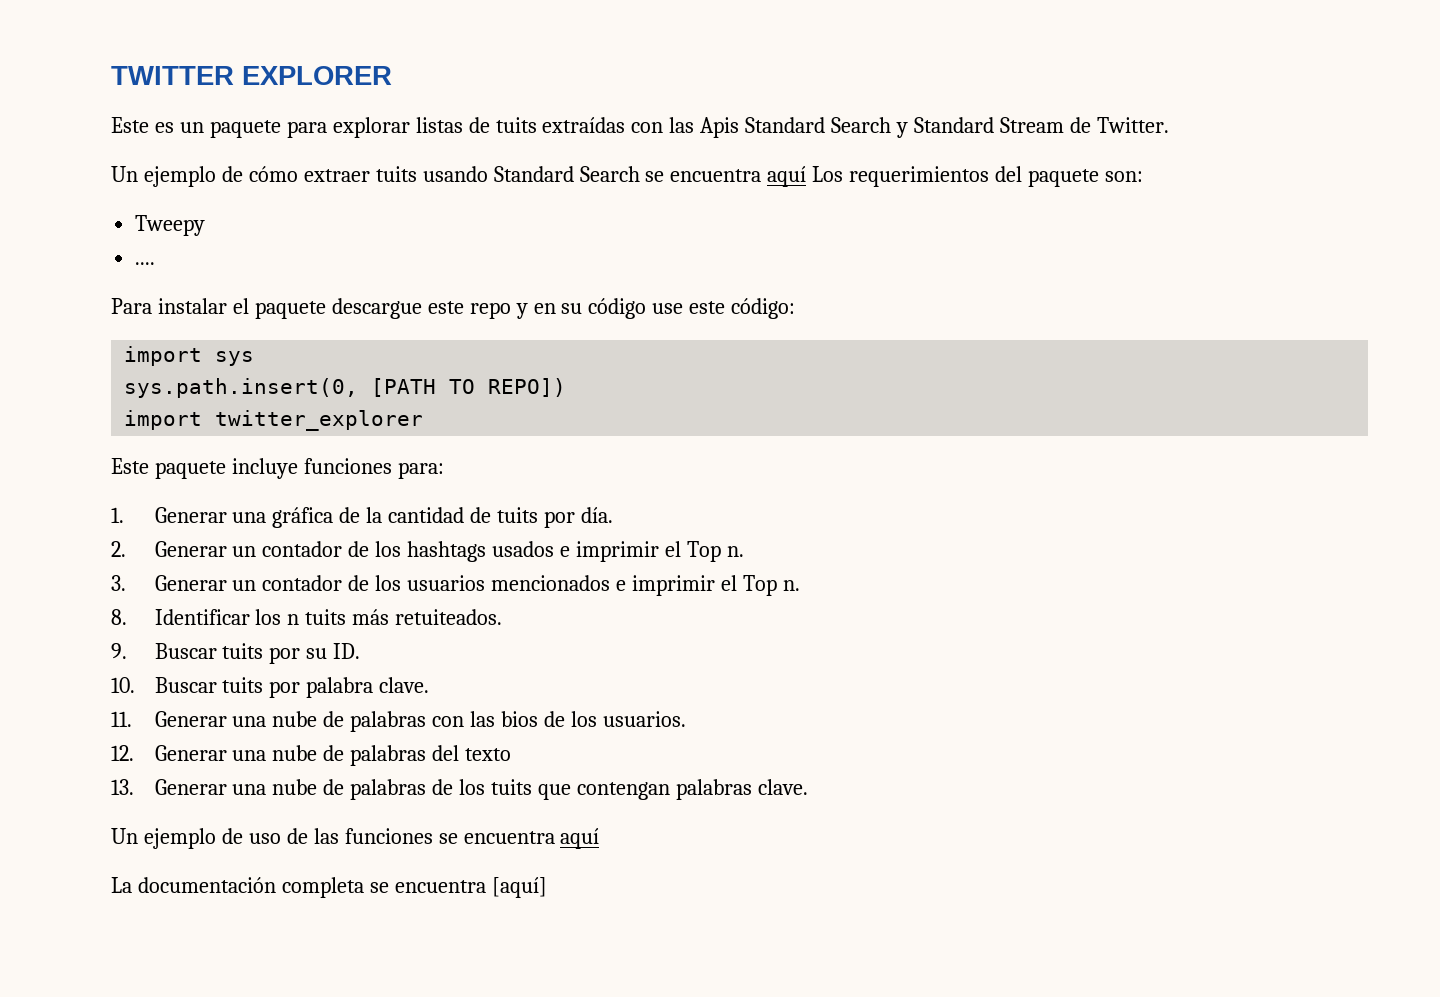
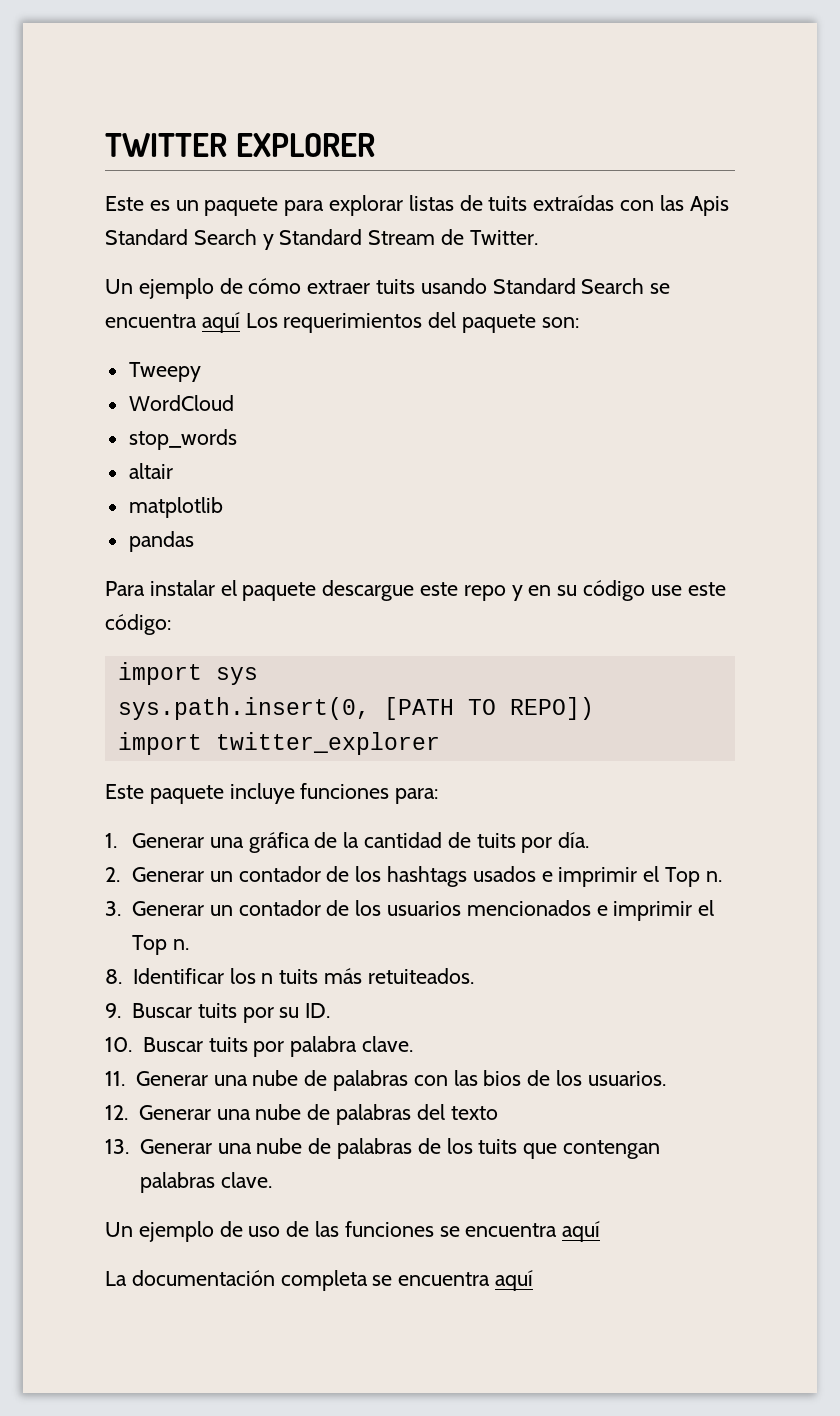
[135,262,156,265] .... -> [128,395,234,411] [128,429,237,450] [128,463,173,479] [128,497,223,518] [128,531,194,552] WordCloud // stop_words // altair // matplotlib // pandas
[491,877,547,898] [aquí] -> [495,1270,534,1291] aquí

